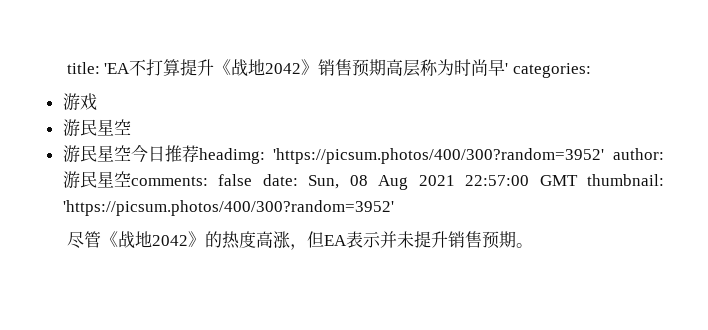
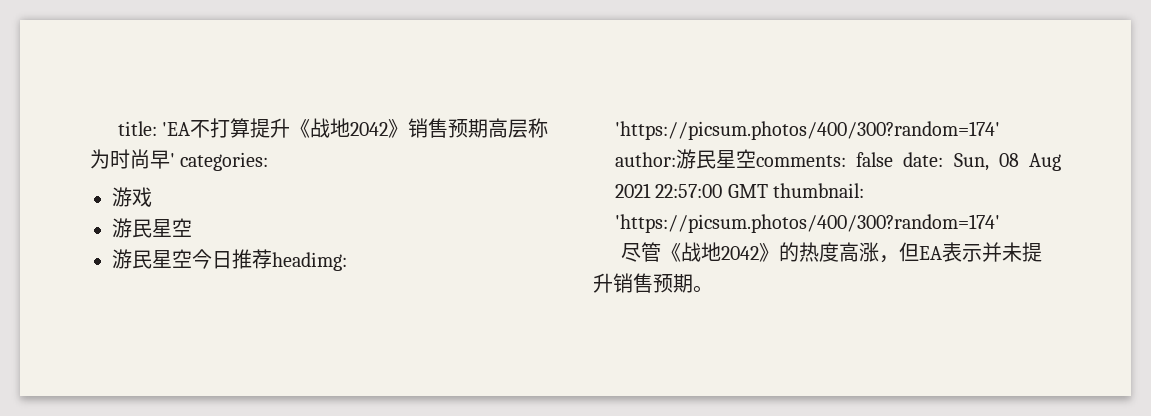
[273,148,605,164] 'https://picsum.photos/400/300?random=3952' -> [615,121,1000,140] 'https://picsum.photos/400/300?random=174'
[62,200,394,216] 'https://picsum.photos/400/300?random=3952' -> [615,214,1000,233] 'https://picsum.photos/400/300?random=174'

